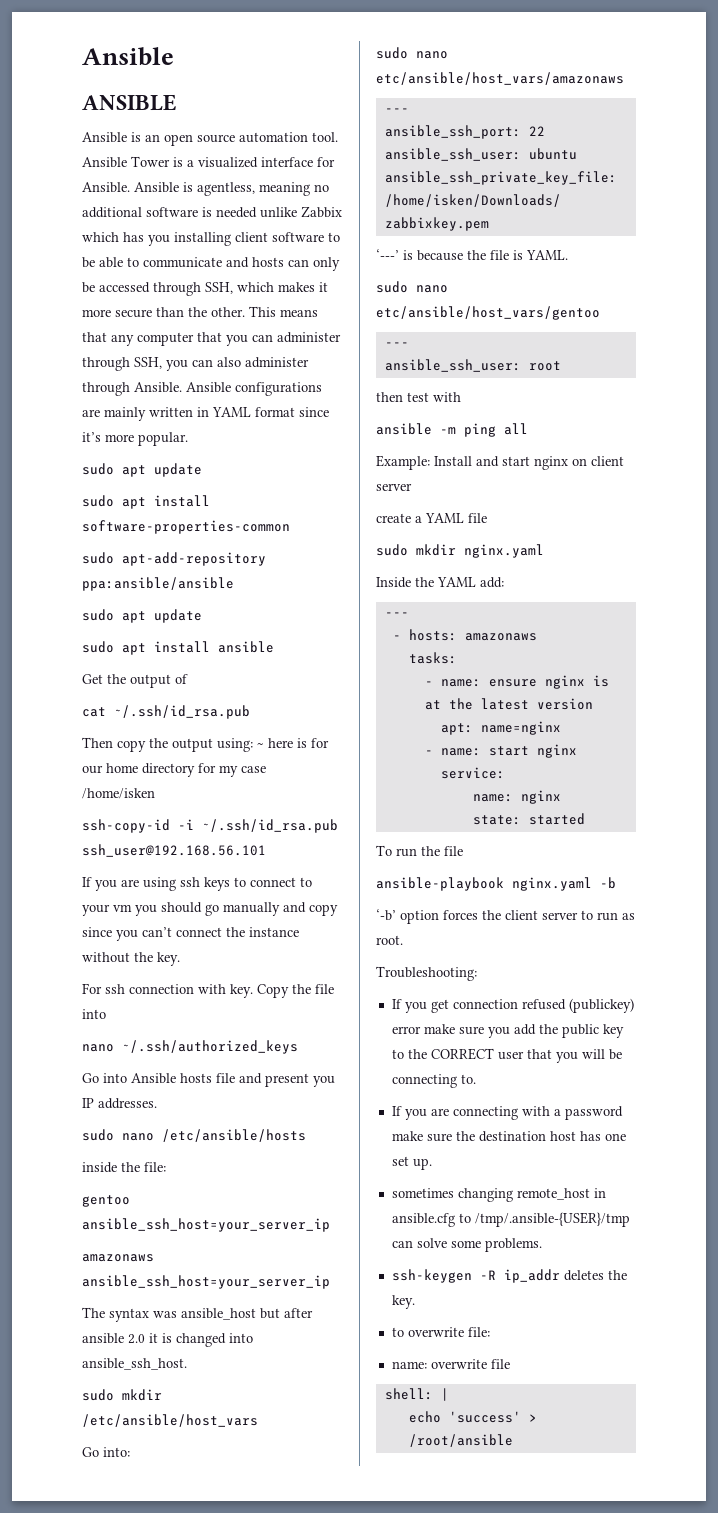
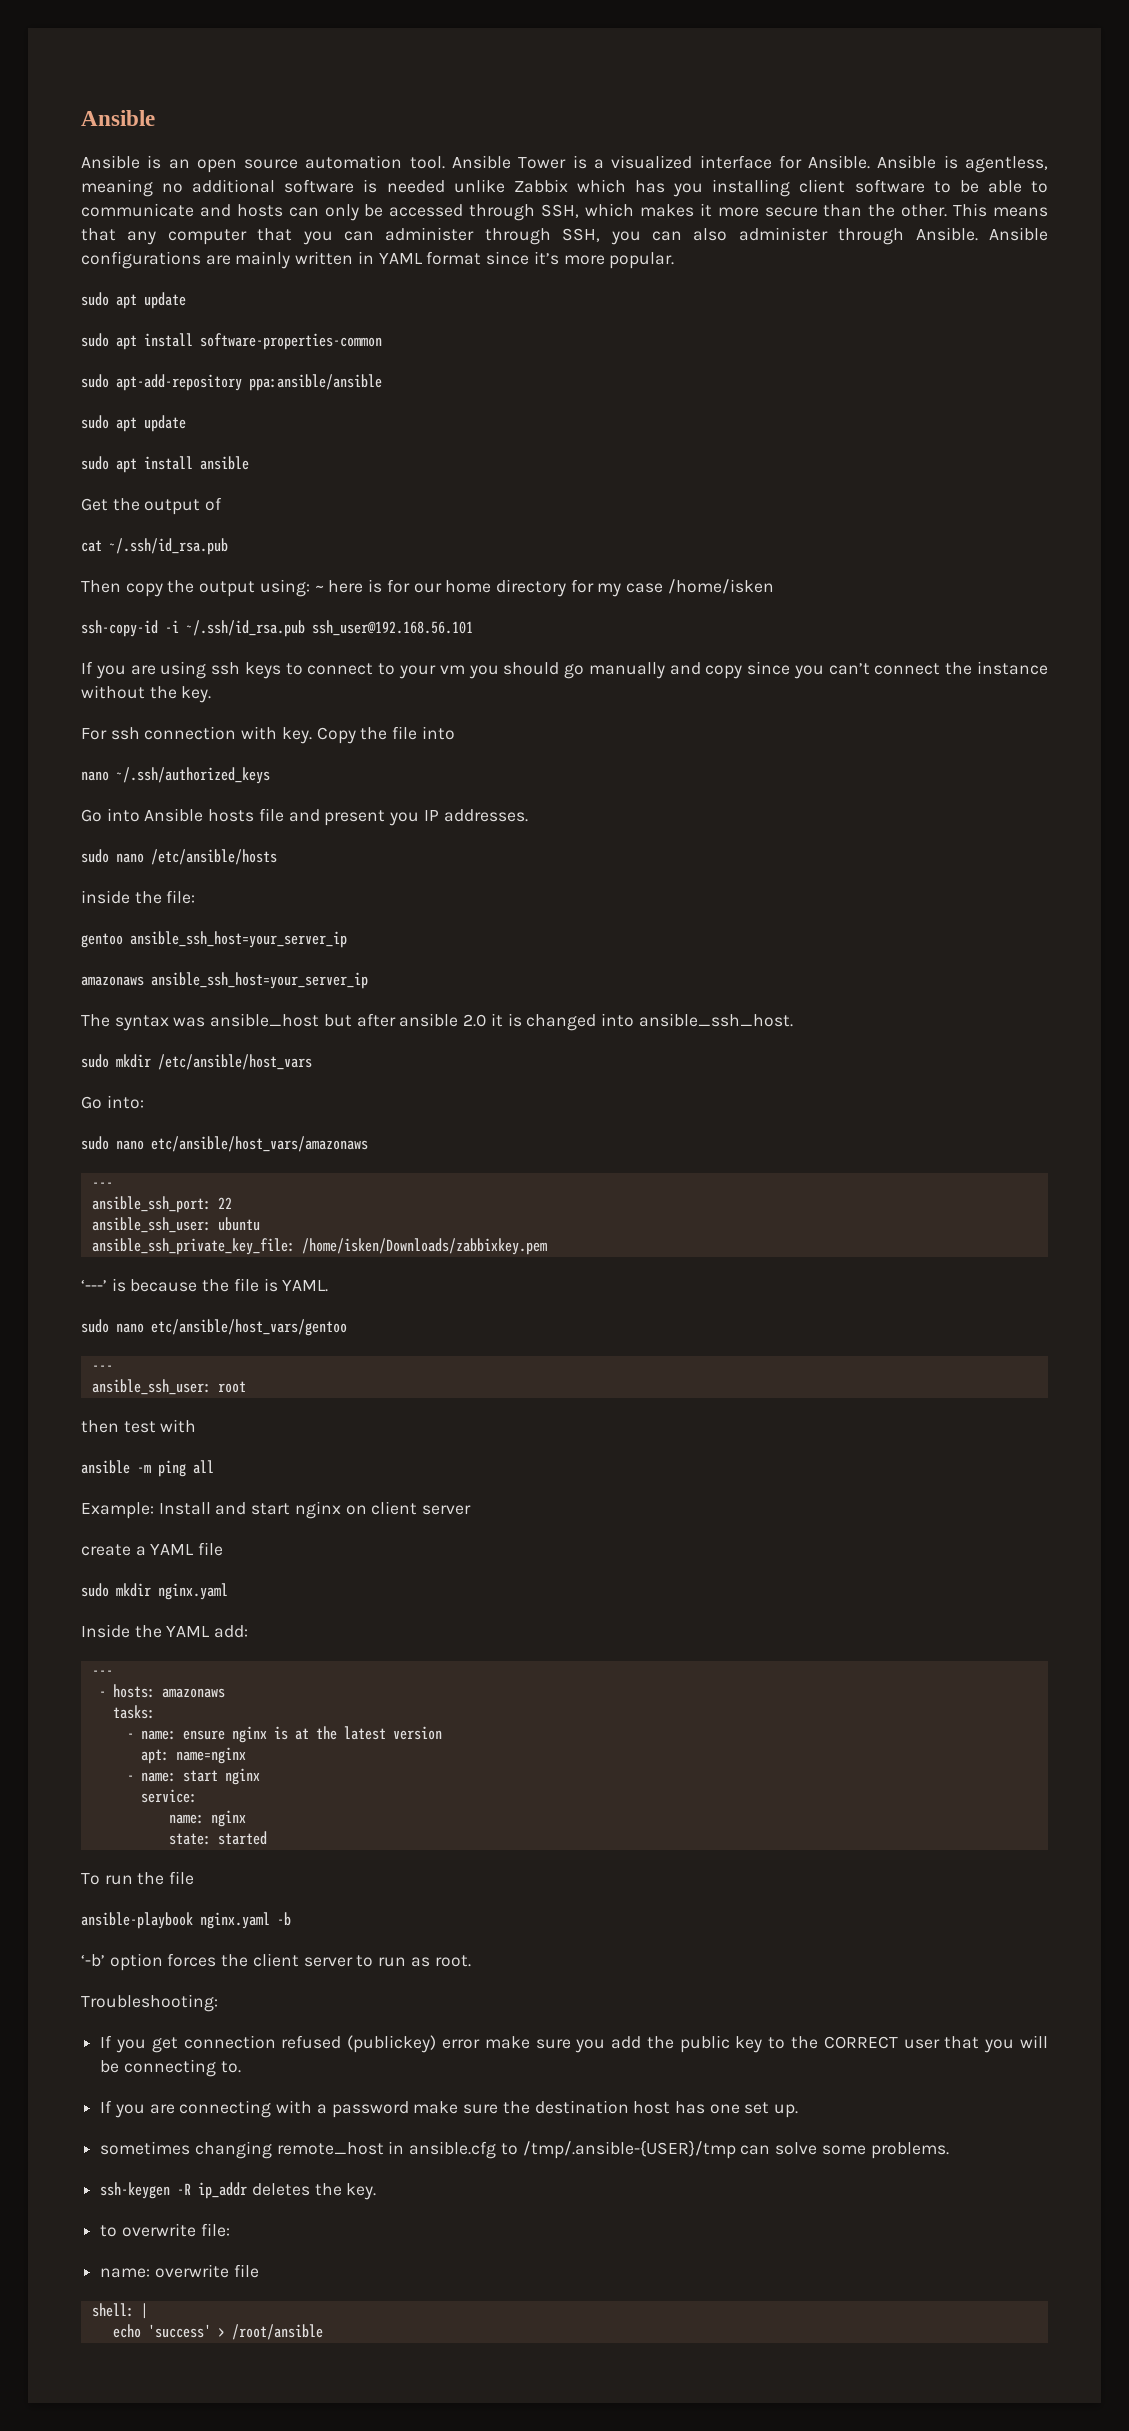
[82,47,174,66] [82,94,177,111] Ansible // ANSIBLE -> [81,110,155,126] Ansible

